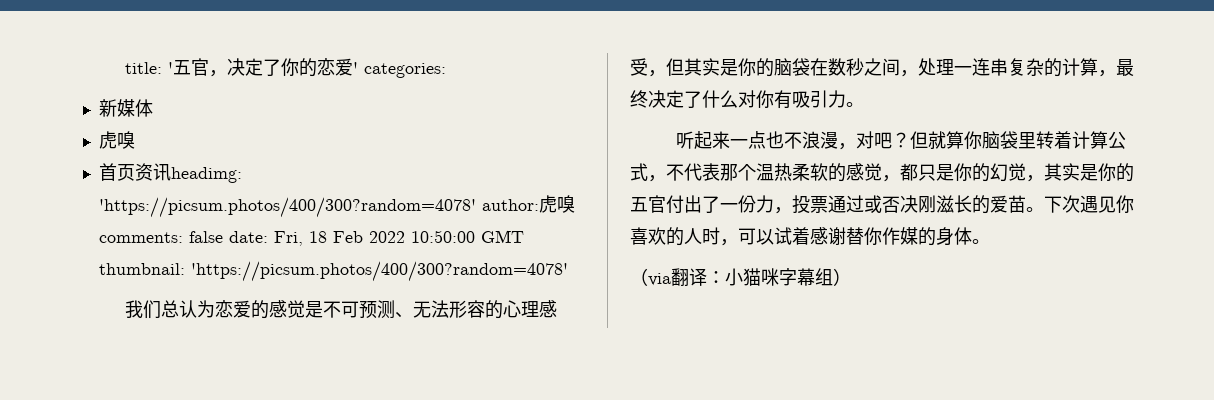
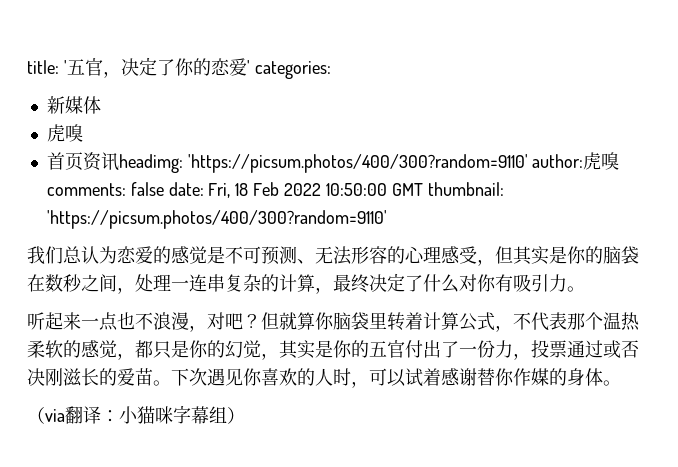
[98,197,476,218] 'https://picsum.photos/400/300?random=4078' -> [187,154,528,173] 'https://picsum.photos/400/300?random=9110'
[190,261,568,282] 'https://picsum.photos/400/300?random=4078' -> [46,210,387,229] 'https://picsum.photos/400/300?random=9110'

